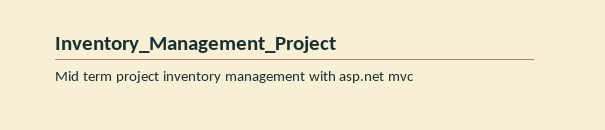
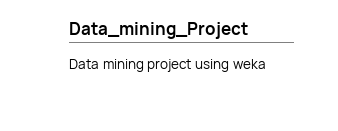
[55,36,336,53] [55,71,415,83] Inventory_Management_Project // Mid term project inventory management with asp.net mvc -> [69,22,248,39] [69,59,266,72] Data_mining_Project // Data mining project using weka

